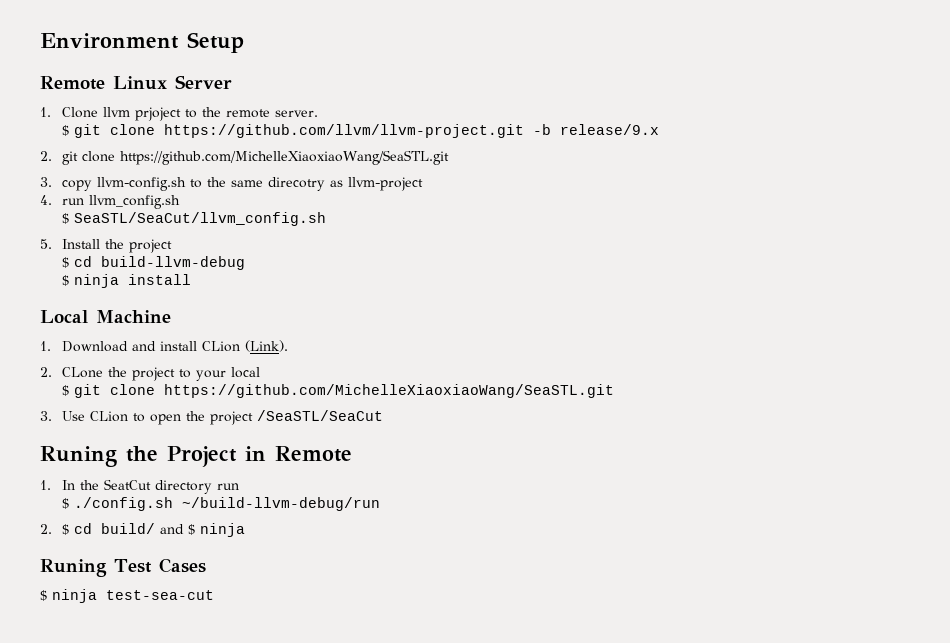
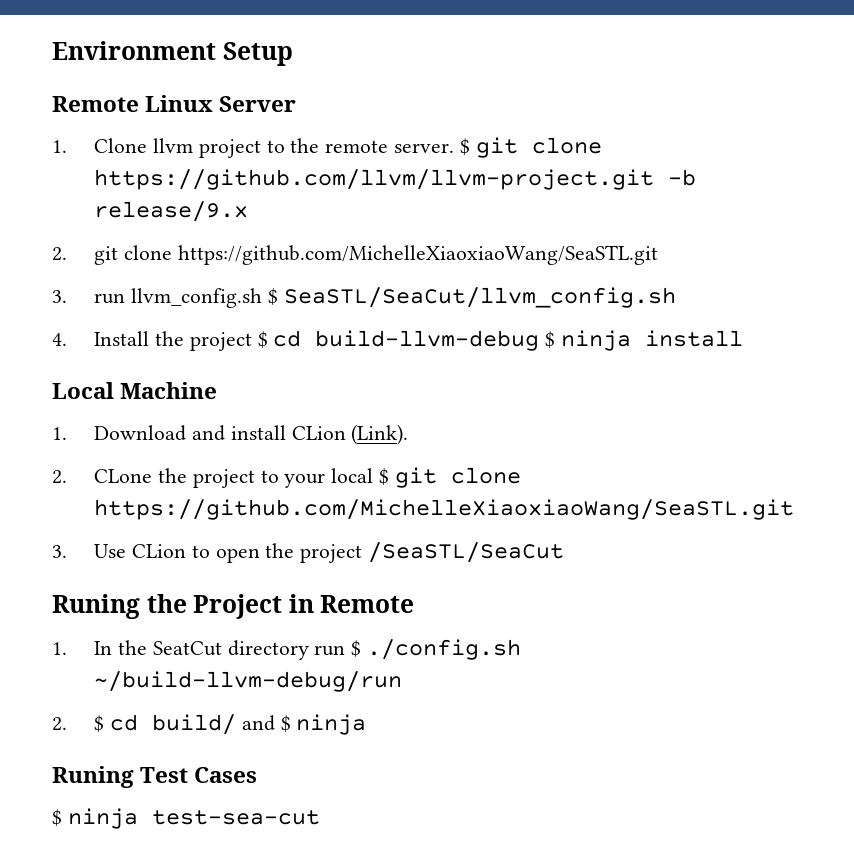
[134,107,181,121] prjoject -> [198,139,261,158] project
(318, 113) // -> (455, 148) none
[61,177,423,191] [40,195,52,205] copy llvm-config.sh to the same direcotry as llvm-project // 4. -> (67, 296) none
(180, 202) // -> (263, 298) none
[40,239,52,249] 5. -> [52,333,67,346] 4.
(172, 246) // -> (252, 341) none
(245, 263) // -> (540, 340) none
(260, 372) // -> (374, 475) none
(239, 486) // -> (346, 650) none

